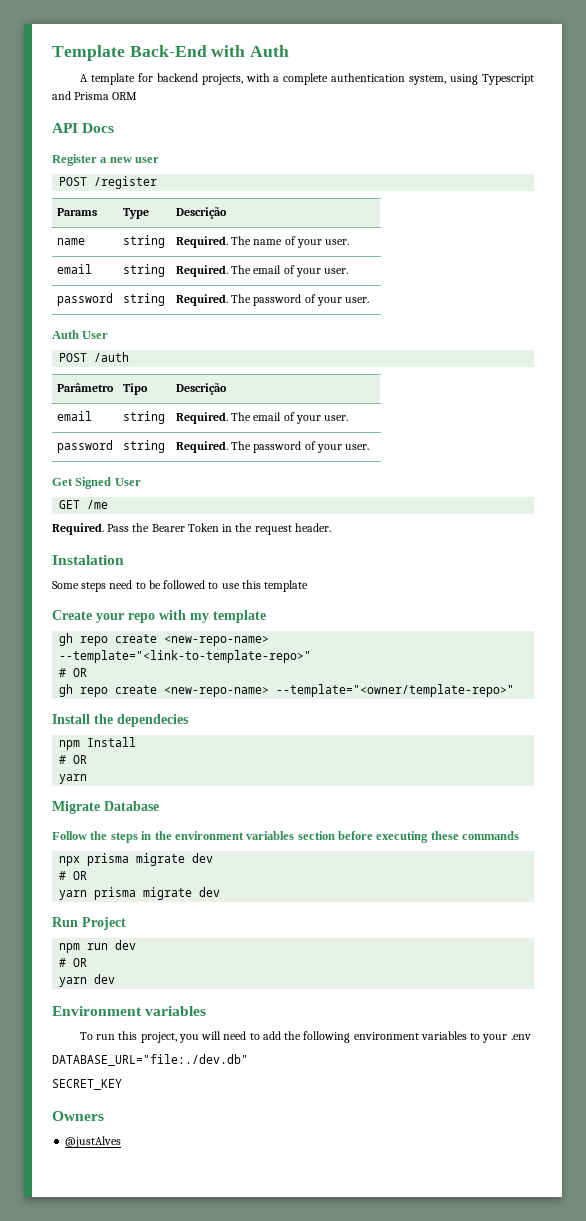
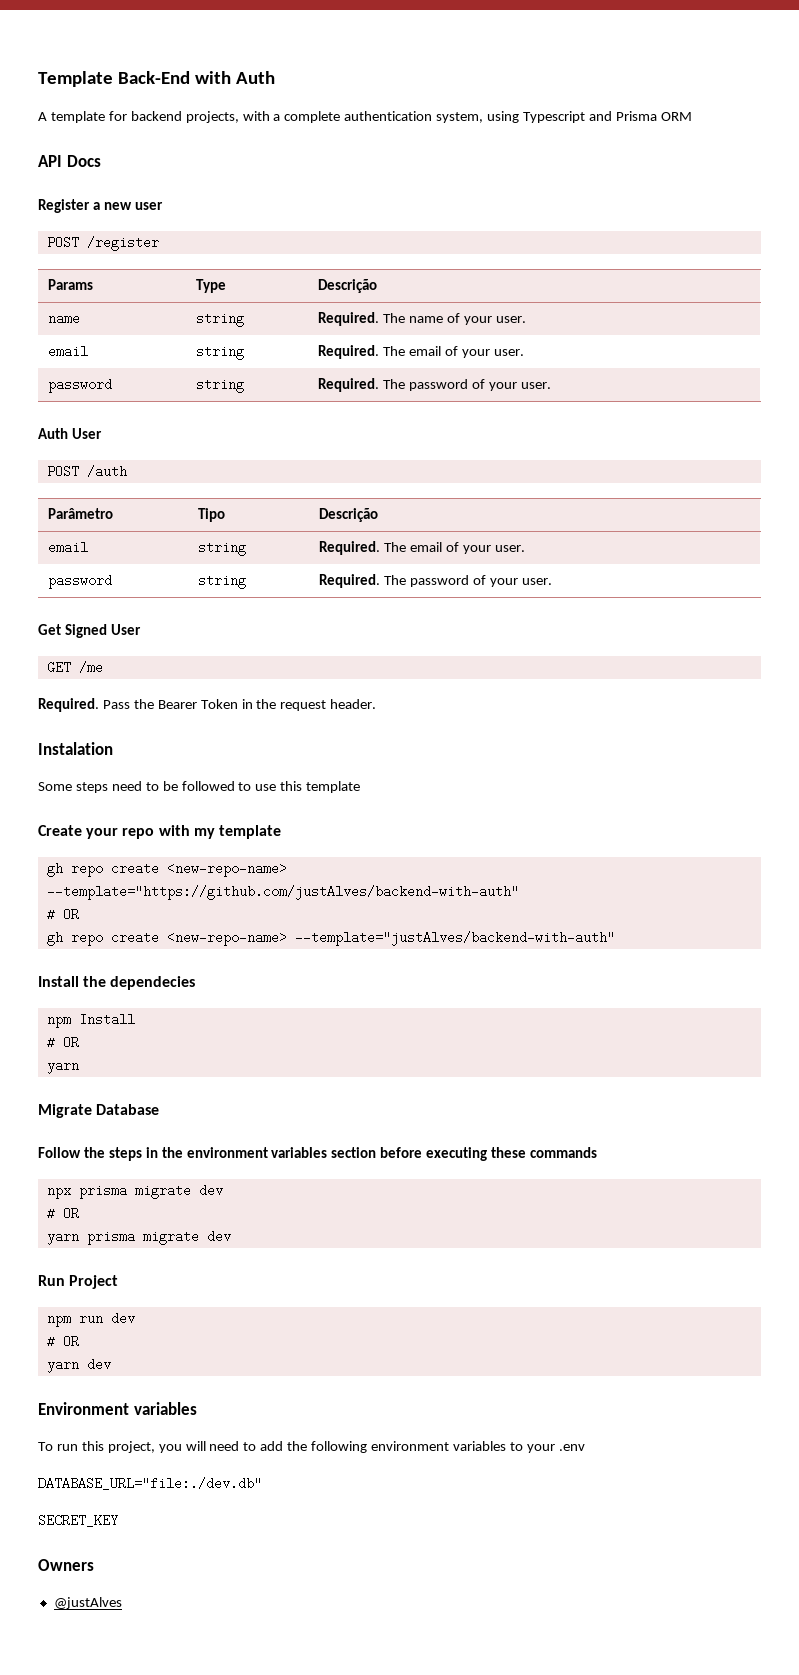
[59,650,312,663] --template="<link-to-template-repo>" -> [46,885,519,900] --template="https://github.com/justAlves/backend-with-auth"
[276,684,515,697] --template="<owner/template-repo>" -> [294,931,615,946] --template="justAlves/backend-with-auth"

